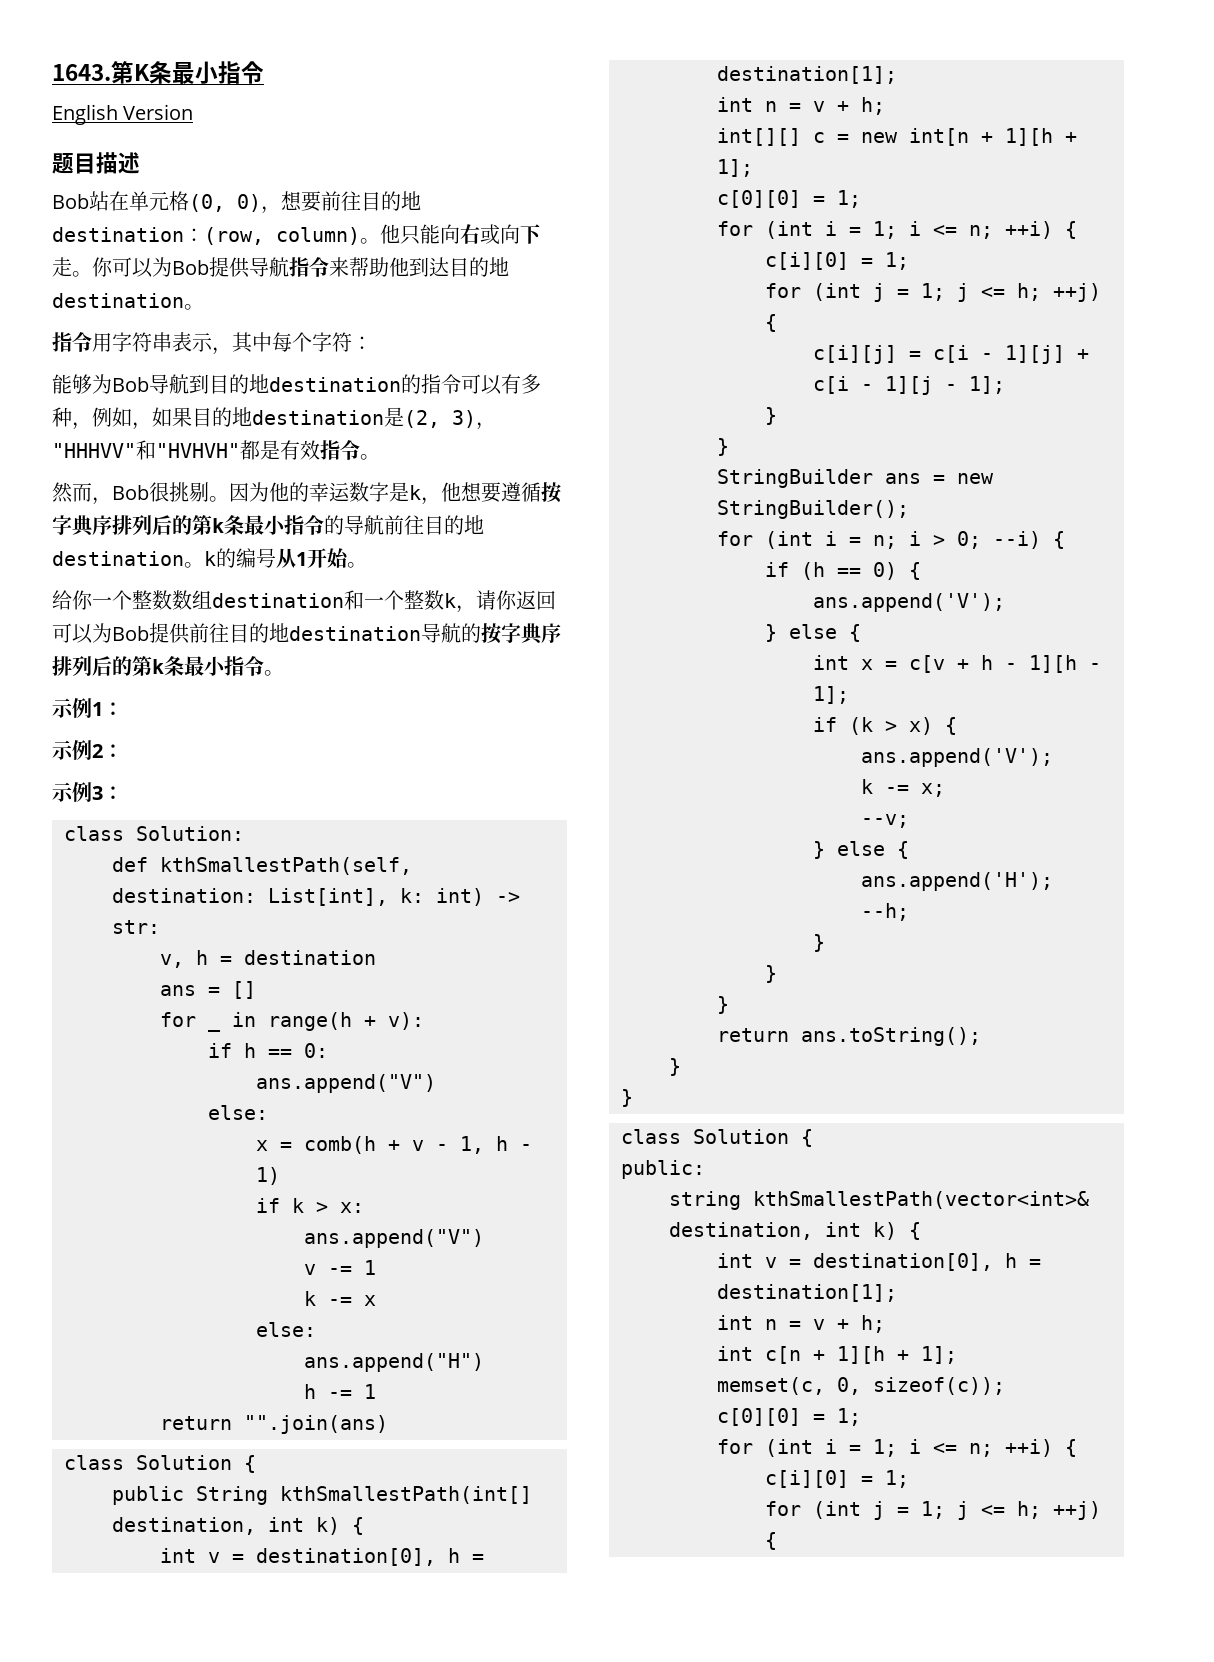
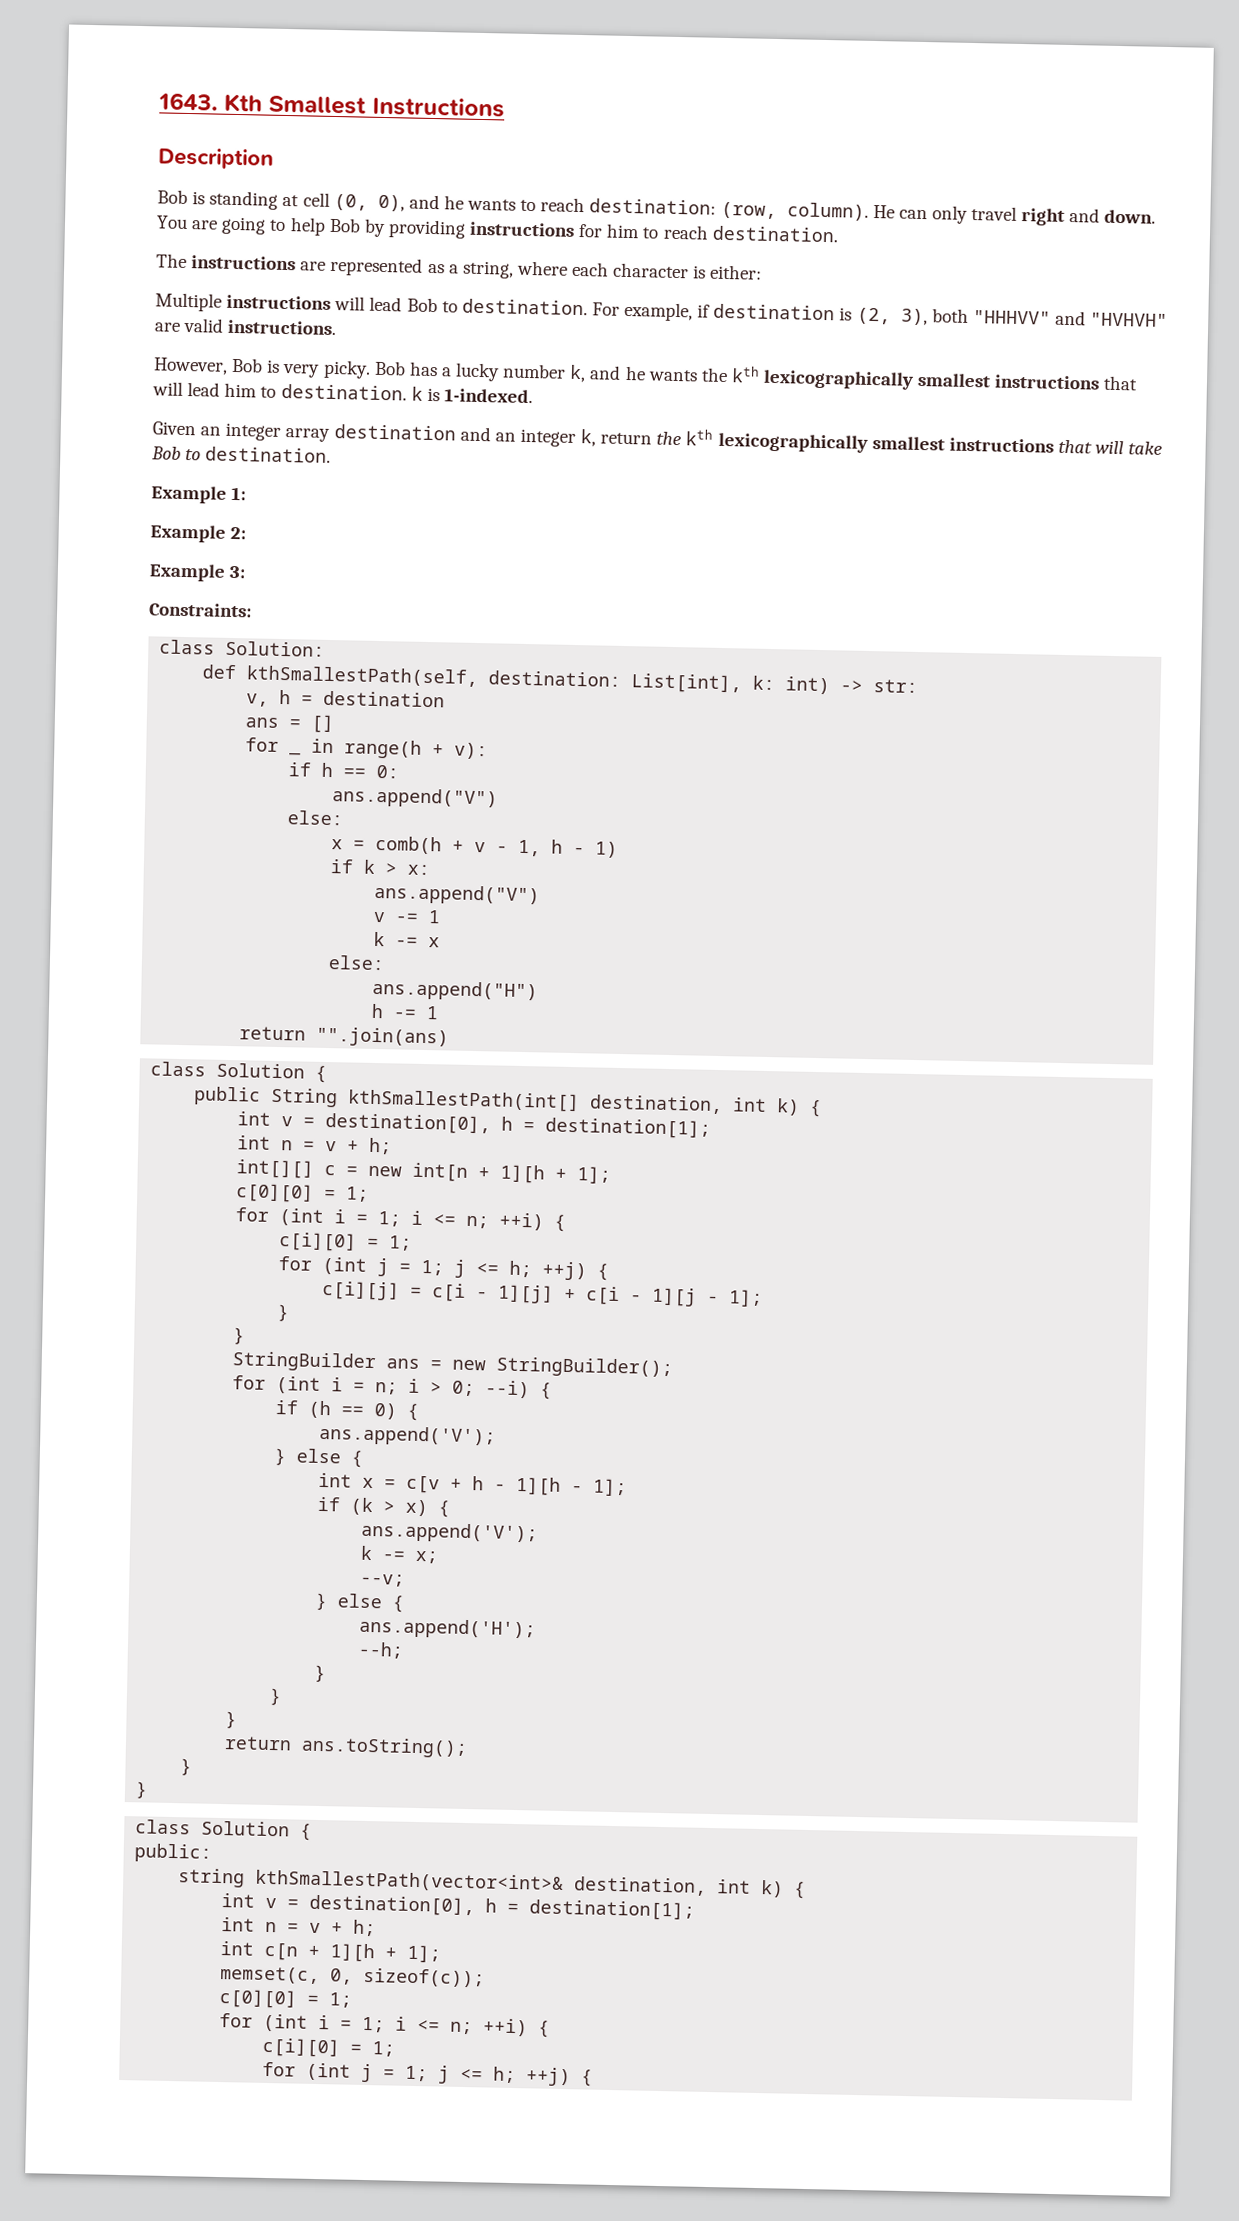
[111,61,264,84] [52,104,194,125] [52,152,140,174] [52,191,421,214] [52,224,541,245] [52,257,509,278] [52,293,204,310] [52,332,372,355] [52,374,541,395] [52,407,496,430] [52,440,380,460] [52,482,562,505] [52,515,484,537] [52,548,367,568] [52,590,556,613] [52,623,561,645] [52,656,284,677] [52,697,123,718] [52,739,123,760] [52,781,123,802] 第K条最小指令 // English Version // 题目描述 // Bob站在单元格(0, 0)，想要前往目的地destination：(row, column)。他只能向右或向下走。你可以为Bob提供导航指令来帮助他到达目的地destination。 // 指令用字符串表示，其中每个字符： // 能够为Bob导航到目的地destination的指令可以有多种，例如，如果目的地destination是(2, 3)，"HHHVV"和"HVHVH"都是有效指令。 // 然而，Bob很挑剔。因为他的幸运数字是k，他想要遵循按字典序排列后的第k条最小指令的导航前往目的地destination。k的编号从1开始。 // 给你一个整数数组destination和一个整数k，请你返回可以为Bob提供前往目的地destination导航的按字典序排列后的第k条最小指令。 // 示例1： // 示例2： // 示例3： -> [224,93,505,118] [158,147,274,170] [157,189,1157,226] [156,215,839,243] [156,253,763,280] [155,292,1169,328] [154,317,338,336] [153,357,1139,391] [152,381,533,404] [152,421,1164,455] [151,446,332,463] [151,485,247,504] [150,524,247,543] [149,563,247,582] [149,602,252,618] Kth Smallest Instructions // Description // Bob is standing at cell (0, 0), and he wants to reach destination: (row, column). He can only travel right and down. You are going to help Bob by providing instructions for him to reach destination. // The instructions are represented as a string, where each character is either: // Multiple instructions will lead Bob to destination. For example, if destination is (2, 3), both "HHHVV" and "HVHVH" are valid instructions. // However, Bob is very picky. Bob has a lucky number k, and he wants the kth lexicographically smallest instructions that will lead him to destination. k is 1-indexed. // Given an integer array destination and an integer k, return the kth lexicographically smallest instructions that will take Bob to destination. // Example 1: // Example 2: // Example 3: // Constraints:

